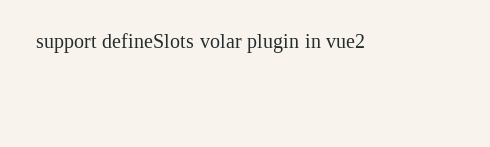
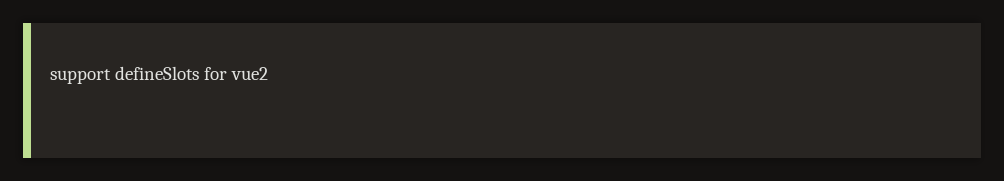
[199,34,321,53] volar plugin in -> [204,67,228,80] for

